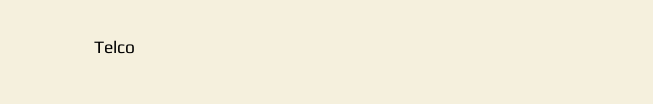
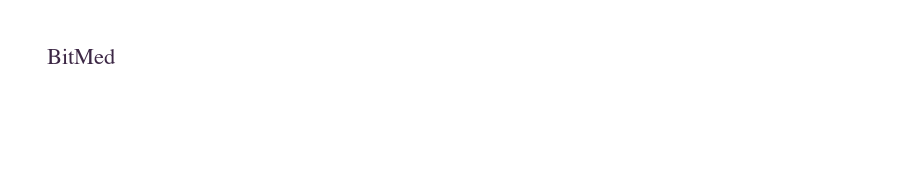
[94,40,135,54] Telco -> [47,48,116,64] BitMed

